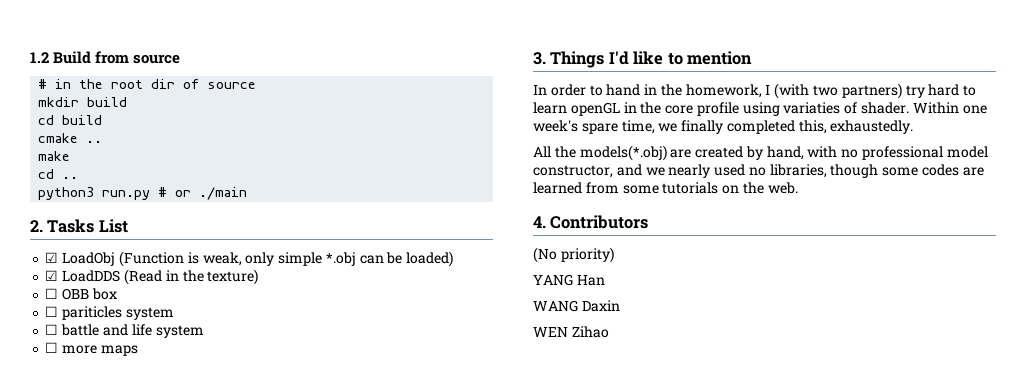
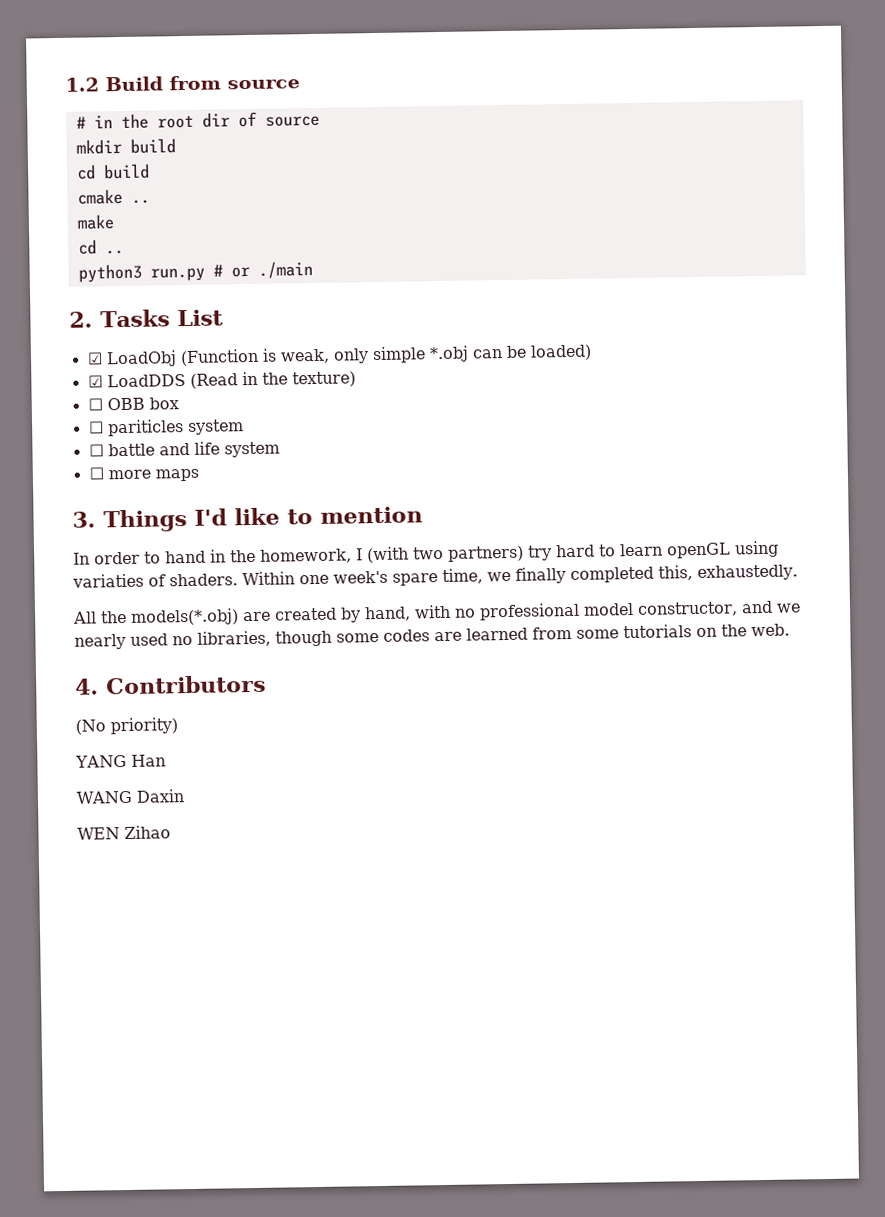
[623,102,739,116] in the core profile -> (731, 550) none
[861,102,910,114] shader. -> [169,573,238,587] shaders.

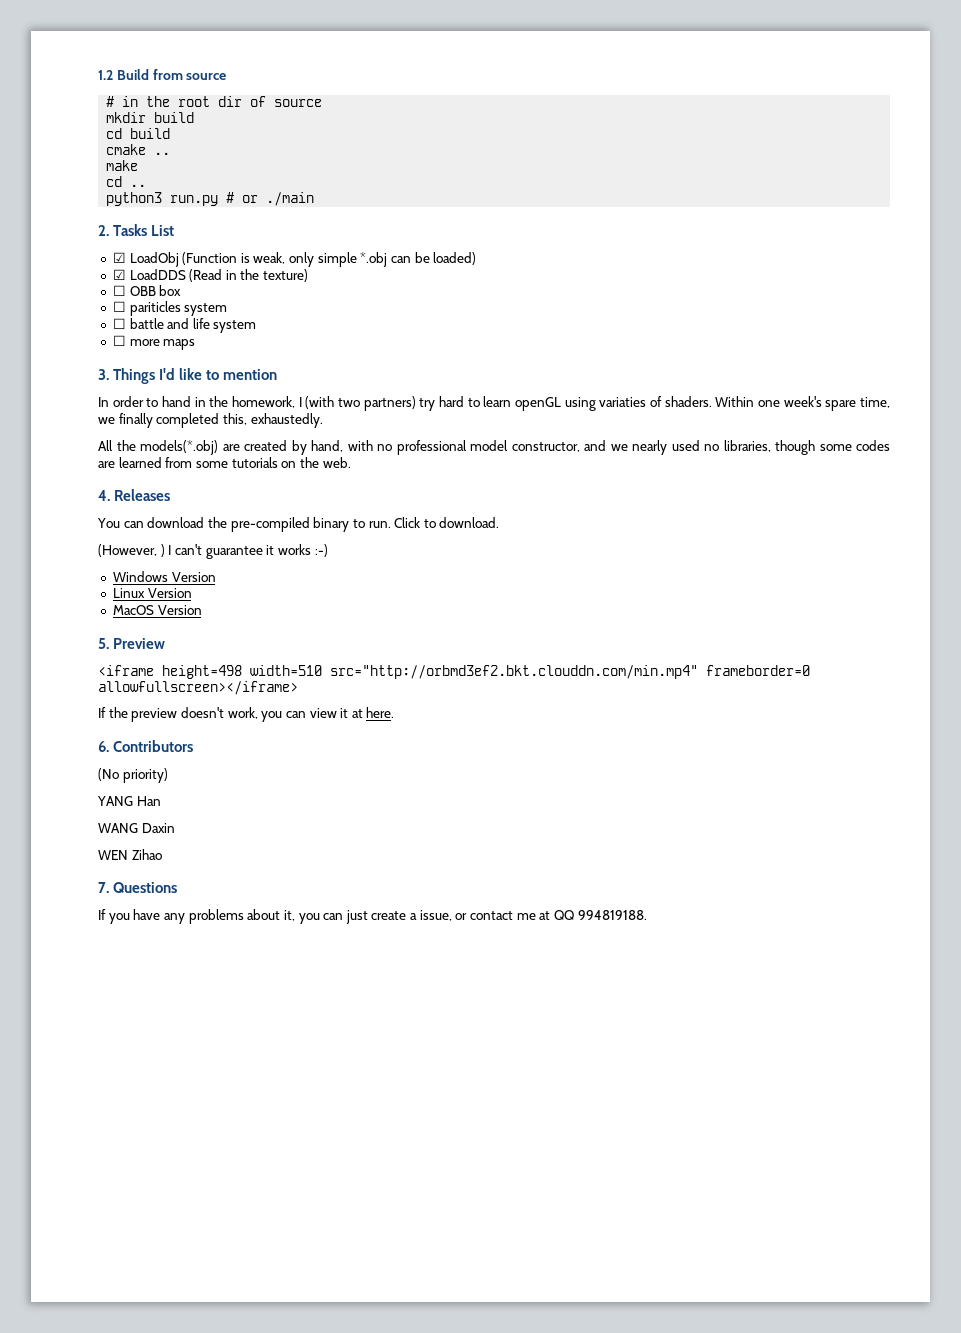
(99, 686) none -> [114,489,171,501] [97,517,500,532] [98,544,328,559] [112,571,216,582] [112,588,192,598] [112,605,202,615] [98,638,166,649] [98,665,810,679] [98,681,298,695] [98,707,395,722] [98,741,109,752] Releases // You can download the pre-compiled binary to run. Click to download. // (However, ) I can't guarantee it works :-) // Windows Version // Linux Version // MacOS Version // 5. Preview // <iframe height=498 width=510 src="http://orbmd3ef2.bkt.clouddn.com/min.mp4" frameborder=0 allowfullscreen></iframe> // If the preview doesn't work, you can view it at here. // 6.
(171, 832) none -> [98,882,178,893] [98,909,647,924] // 7. Questions // If you have any problems about it, you can just create a issue, or contact me at QQ 994819188.

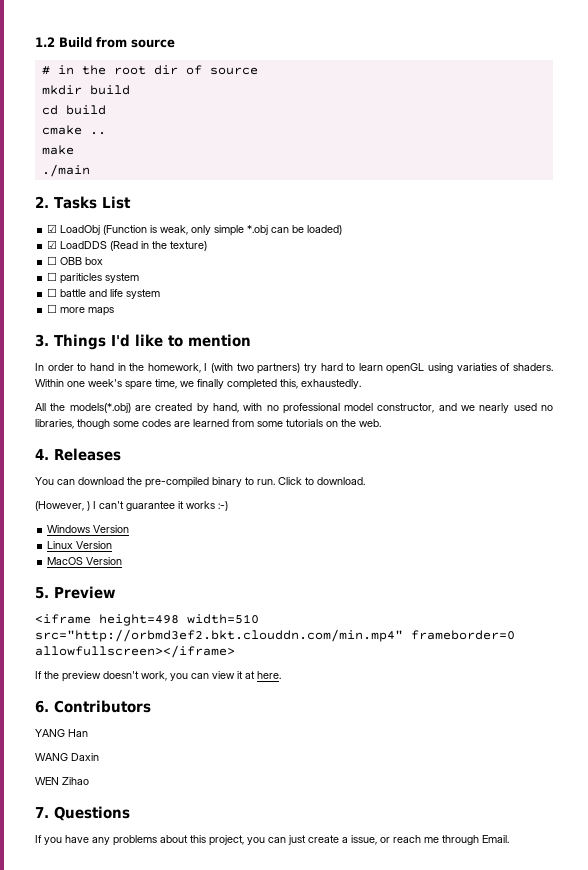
[106,176,147,187] [106,192,259,206] cd .. // python3 run.py # or -> (74, 150) none
[98,768,168,783] // (No priority) -> (151, 706) none
[283,910,295,921] it, -> [190,835,244,846] this project,
[470,910,647,920] contact me at QQ 994819188. -> [393,835,509,845] reach me through Email.

